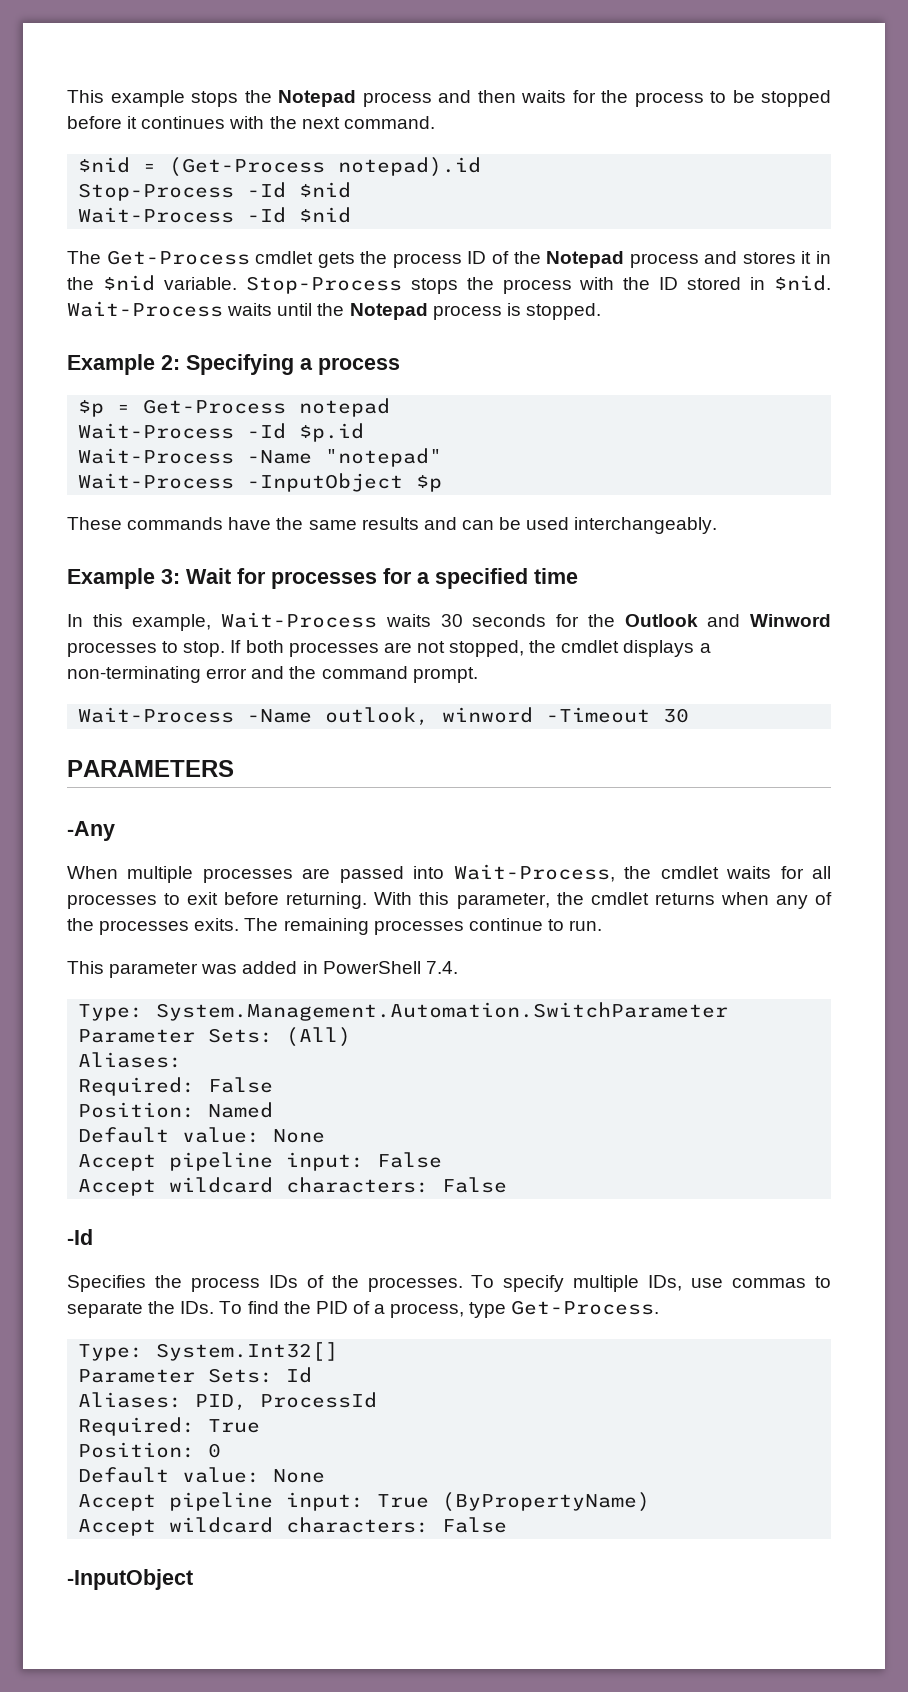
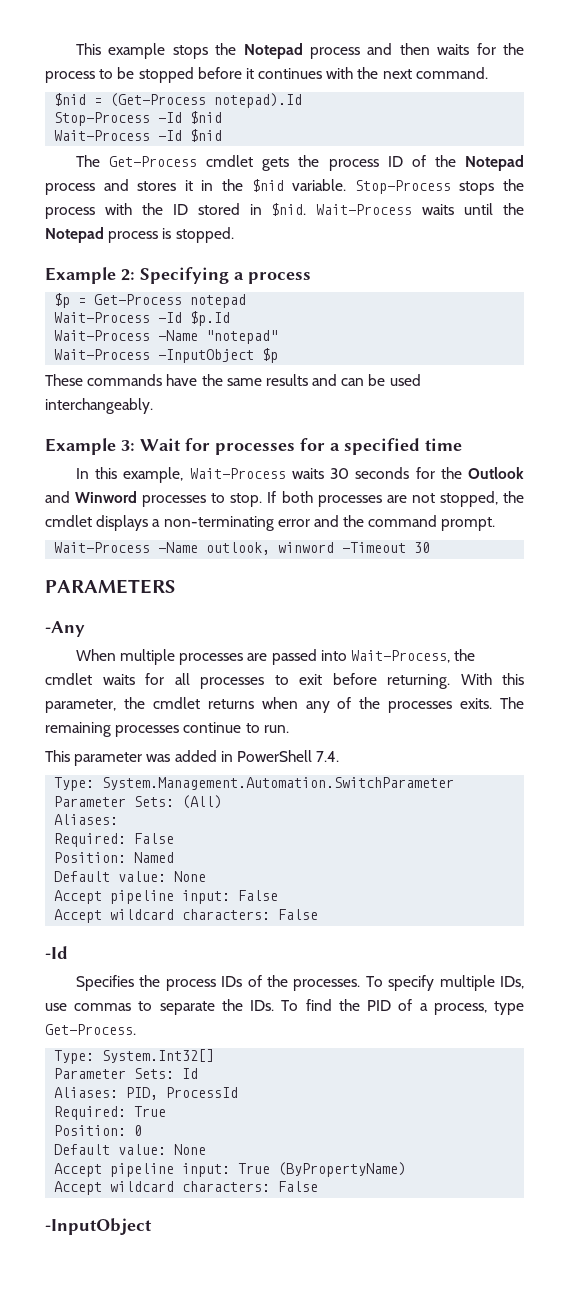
[338,157,482,177] notepad).id -> [214,93,303,108] notepad).Id
[299,423,365,442] $p.id -> [190,311,231,326] $p.Id

